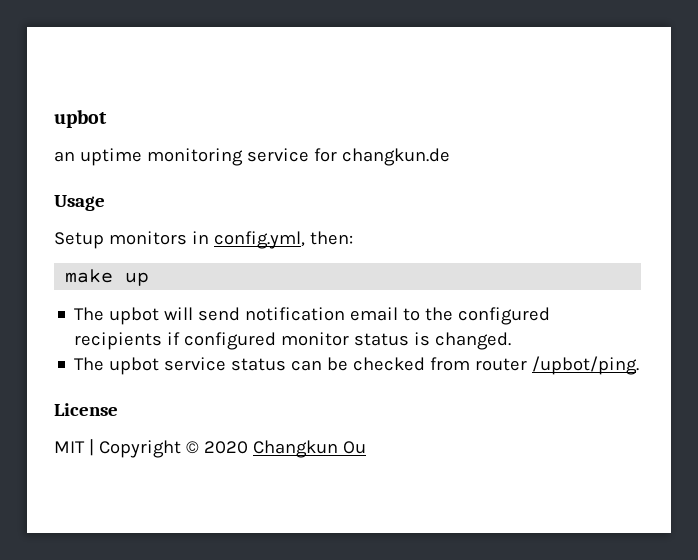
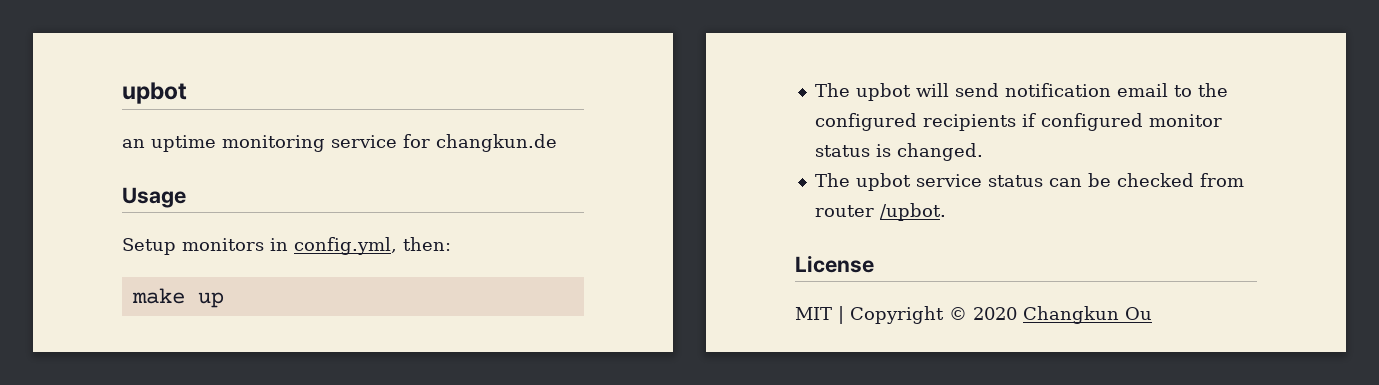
[532,356,640,375] /upbot/ping. -> [879,203,946,221] /upbot.

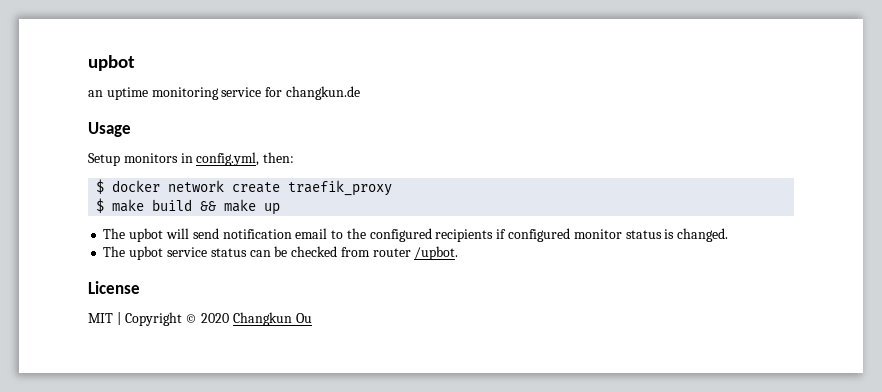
(451, 244) none -> [96,179,393,196] [96,198,217,213] $ docker network create traefik_proxy // $ make build &&

